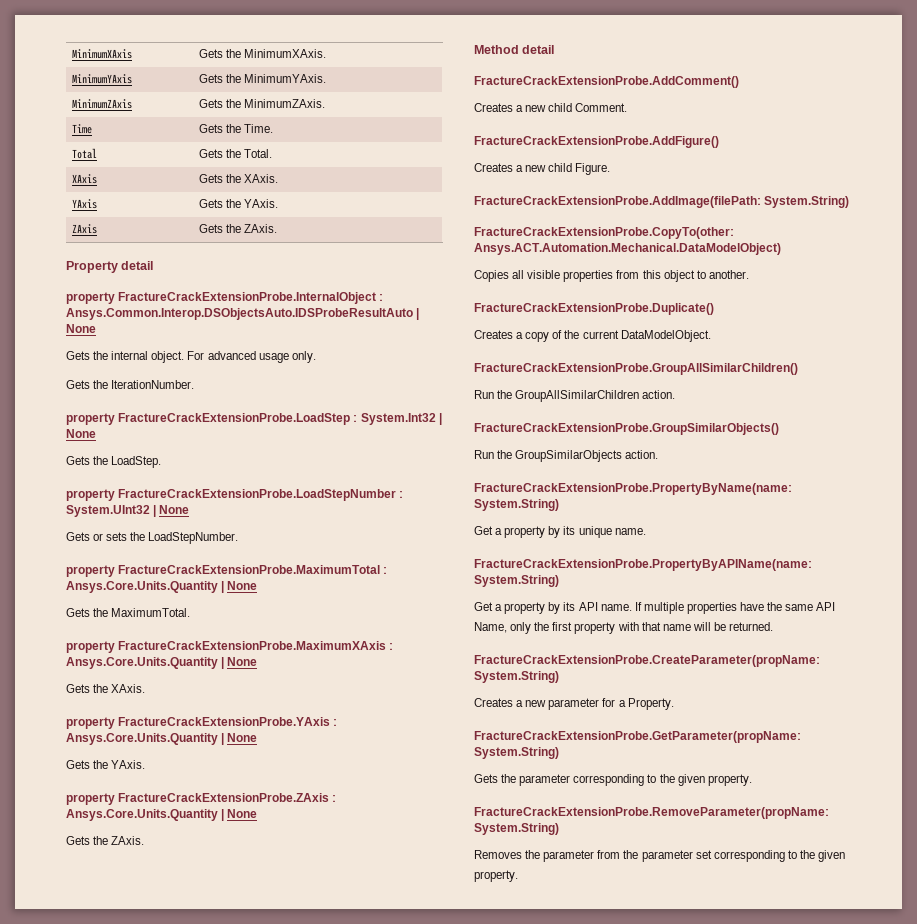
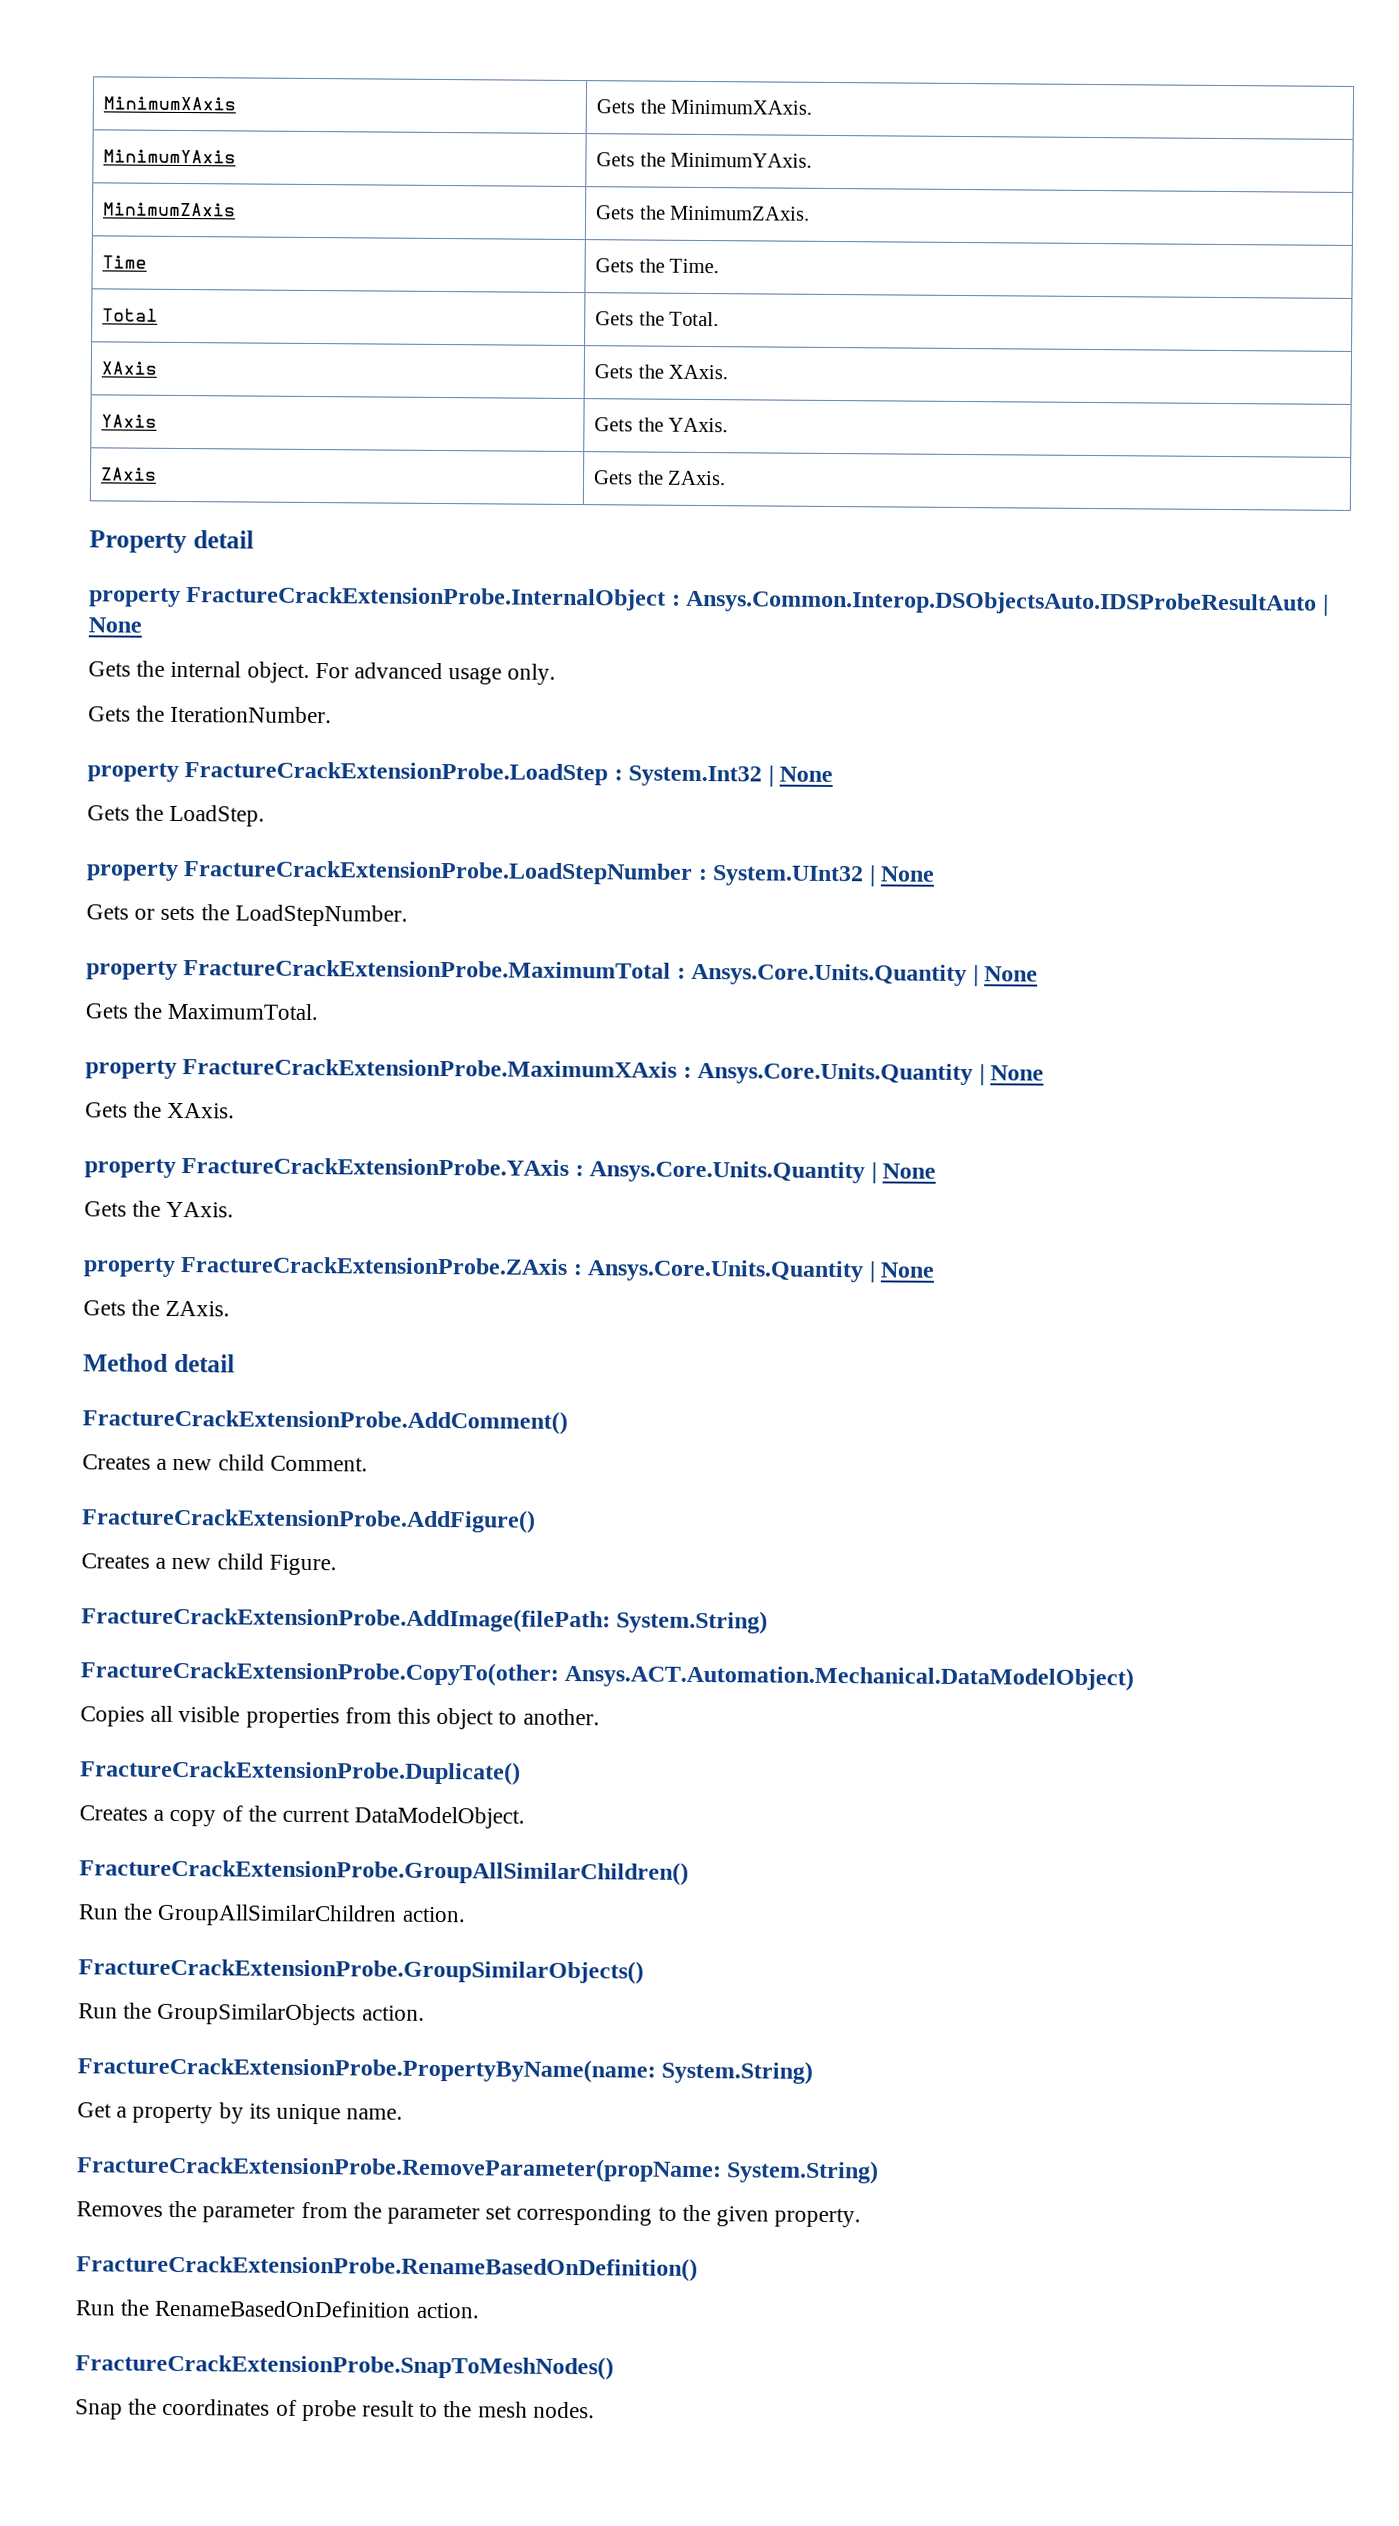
[474,559,812,571] [474,575,559,587] [474,602,836,614] [474,622,774,634] [474,655,820,667] [474,671,559,683] [474,698,674,710] [474,731,801,743] [474,747,559,759] [474,774,752,786] // FractureCrackExtensionProbe.PropertyByAPIName(name: System.String) // Get a property by its API name. If multiple properties have the same API Name, only the first property with that name will be returned. // FractureCrackExtensionProbe.CreateParameter(propName: System.String) // Creates a new parameter for a Property. // FractureCrackExtensionProbe.GetParameter(propName: System.String) // Gets the parameter corresponding to the given property. -> (404, 2114) none
(518, 876) none -> [76,2254,698,2283] [75,2299,480,2319] [75,2353,614,2381] [75,2398,595,2422] // FractureCrackExtensionProbe.RenameBasedOnDefinition() // Run the RenameBasedOnDefinition action. // FractureCrackExtensionProbe.SnapToMeshNodes() // Snap the coordinates of probe result to the mesh nodes.

